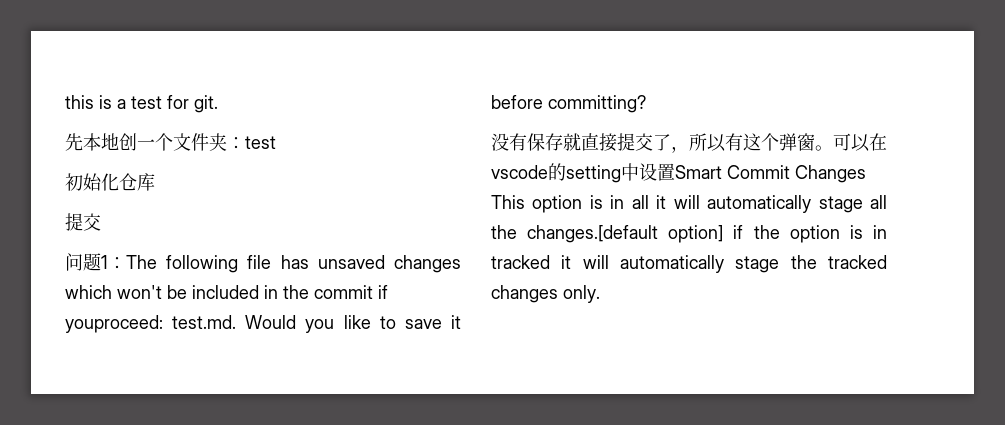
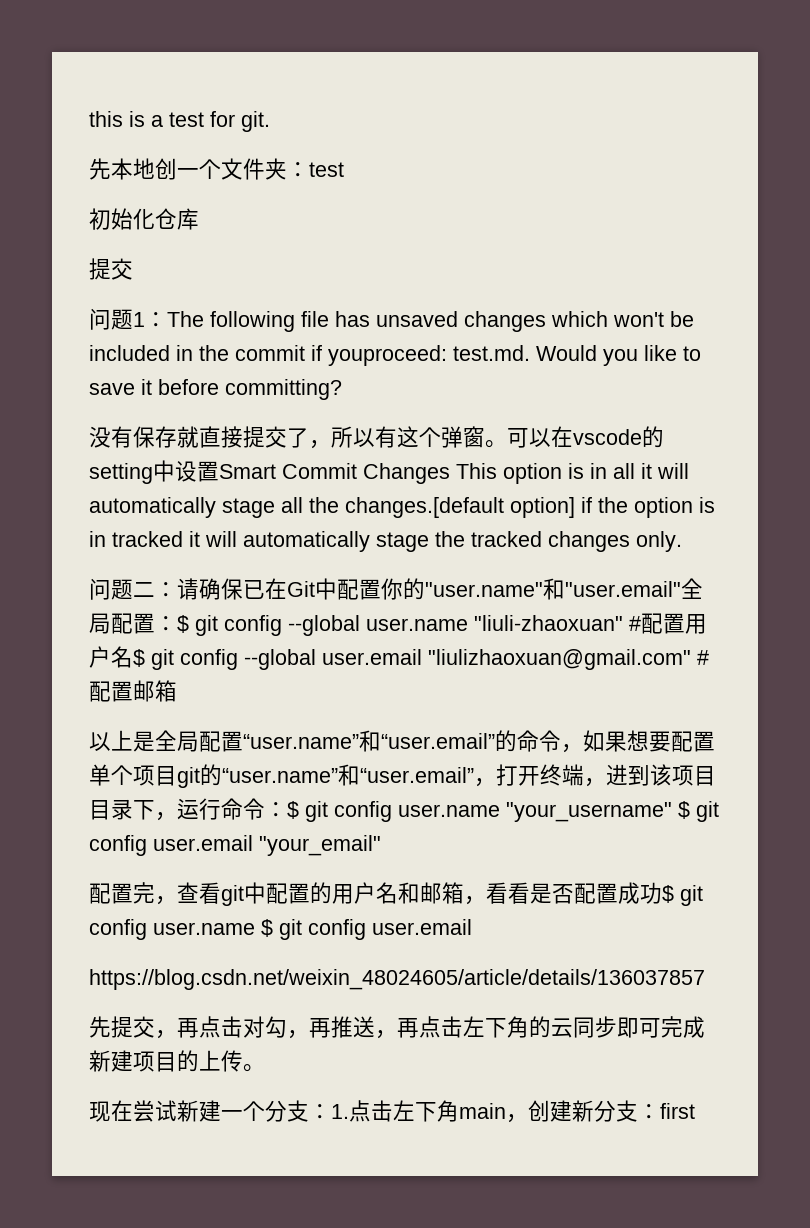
(600, 294) none -> [89,578,703,600] [89,613,707,636] [89,646,709,670] [89,680,177,702] [89,730,715,753] [89,764,716,788] [89,798,719,822] [89,835,381,856] [89,882,703,906] [89,919,472,940] [89,969,705,990] [89,1016,705,1039] [89,1050,265,1072] [89,1100,695,1123] // 问题二：请确保已在Git中配置你的"user.name"和"user.email"全局配置：$ git config --global user.name "liuli-zhaoxuan" #配置用户名$ git config --global user.email "liulizhaoxuan@gmail.com" #配置邮箱 // 以上是全局配置“user.name”和“user.email”的命令，如果想要配置单个项目git的“user.name”和“user.email”，打开终端，进到该项目目录下，运行命令：$ git config user.name "your_username" $ git config user.email "your_email" // 配置完，查看git中配置的用户名和邮箱，看看是否配置成功$ git config user.name $ git config user.email // https://blog.csdn.net/weixin_48024605/article/details/136037857 // 先提交，再点击对勾，再推送，再点击左下角的云同步即可完成新建项目的上传。 // 现在尝试新建一个分支：1.点击左下角main，创建新分支：first

